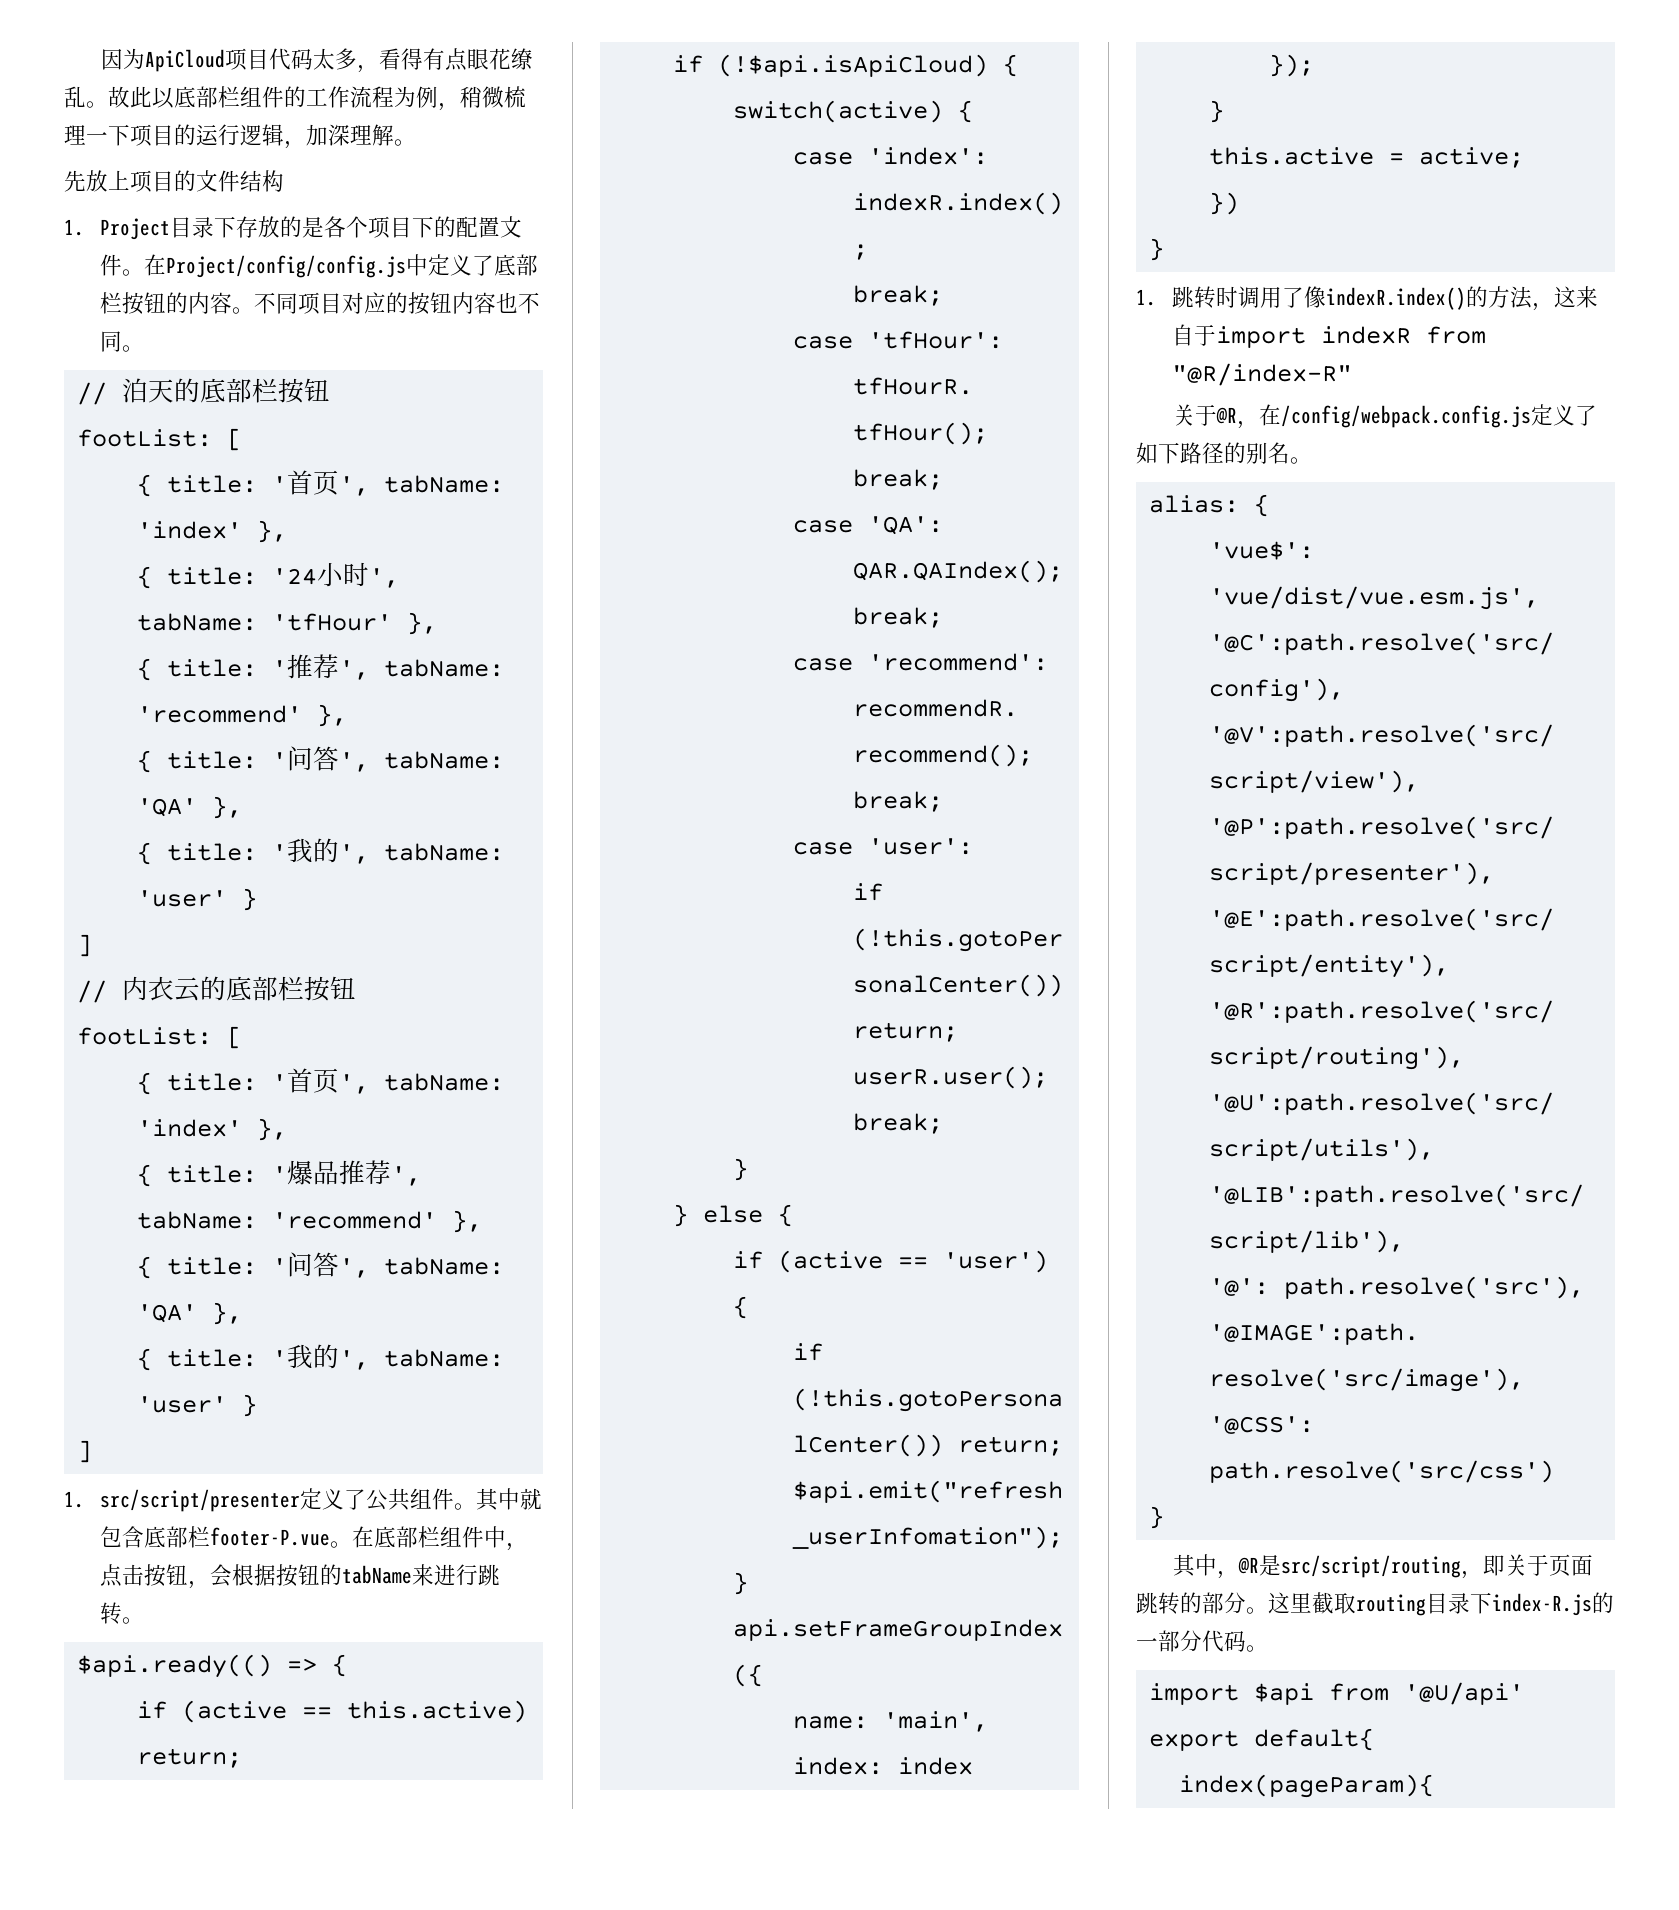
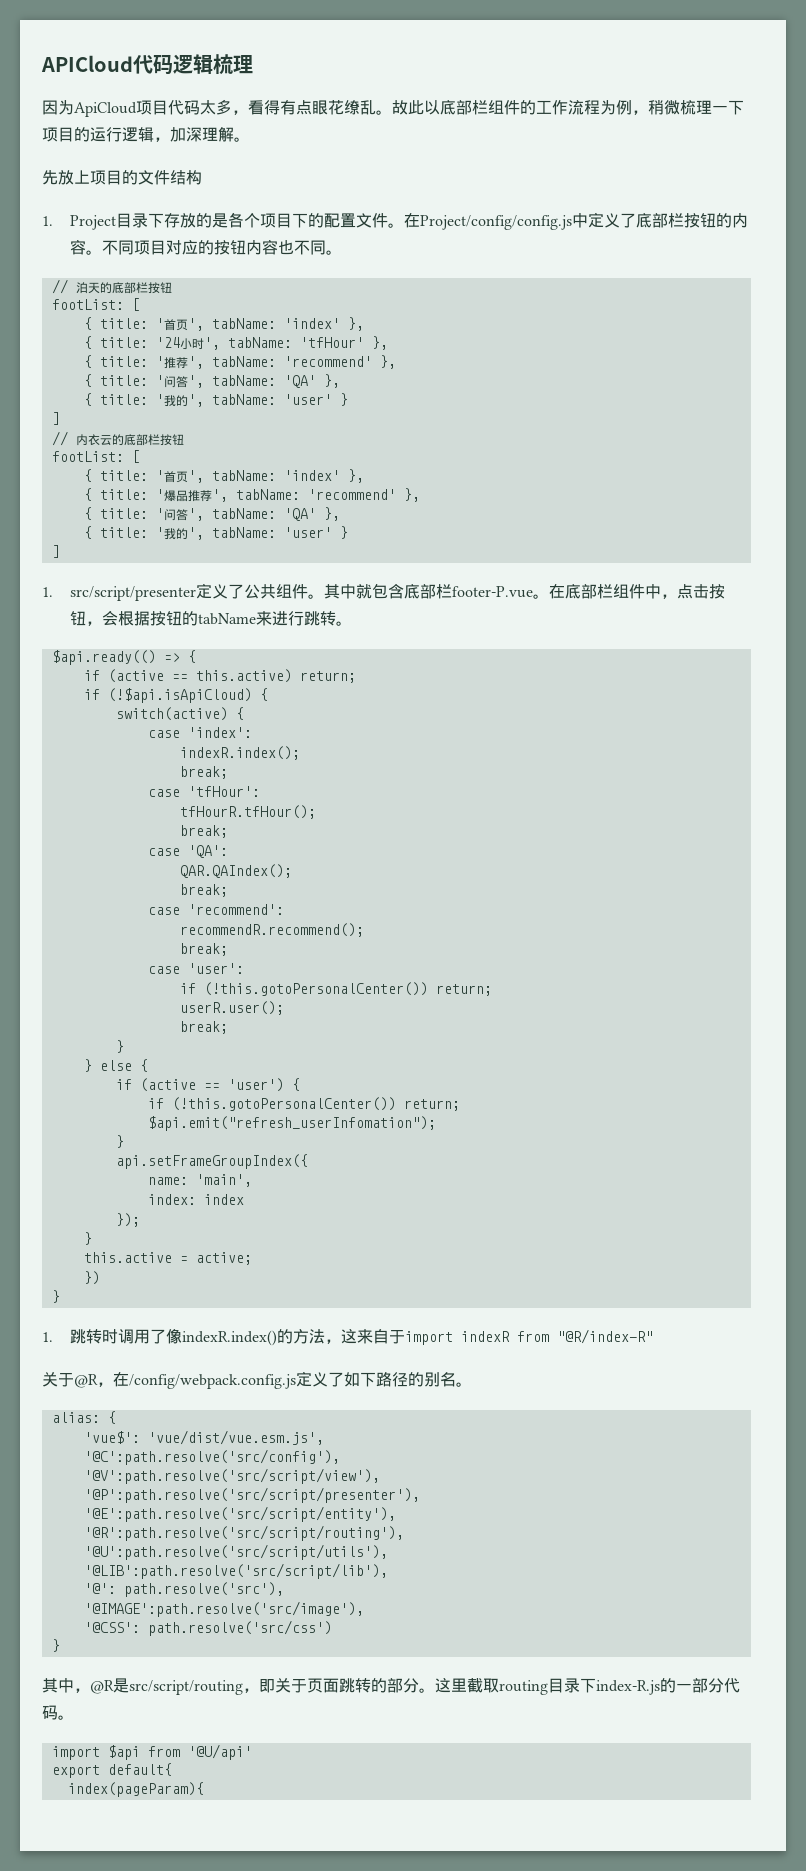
(101, 59) none -> [41,54,253,75] APICloud代码逻辑梳理 //

